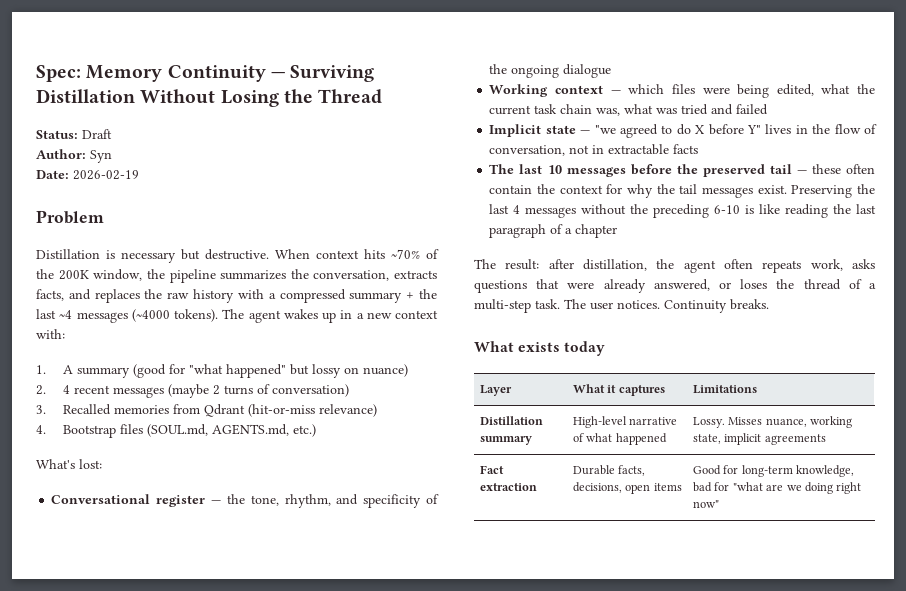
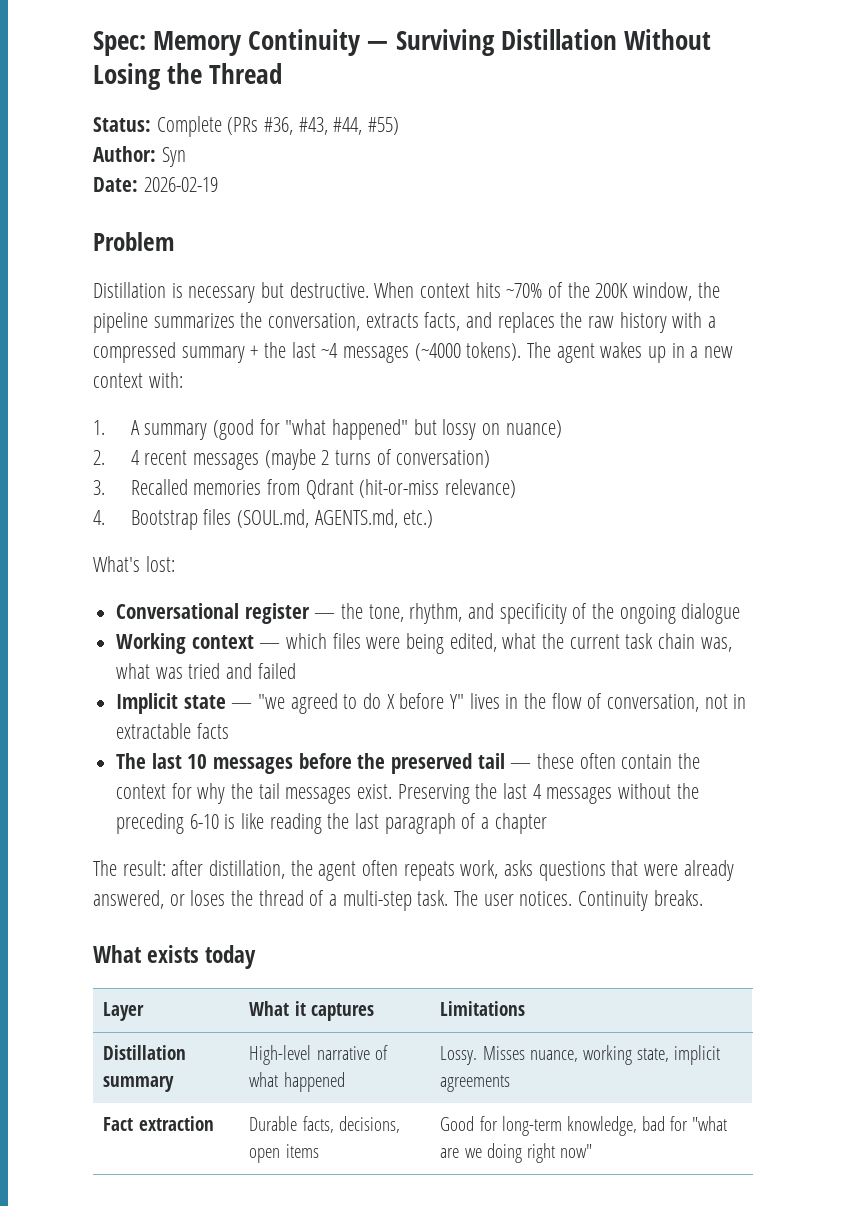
[82,129,112,139] Draft -> [156,116,400,137] Complete (PRs #36, #43, #44, #55)

